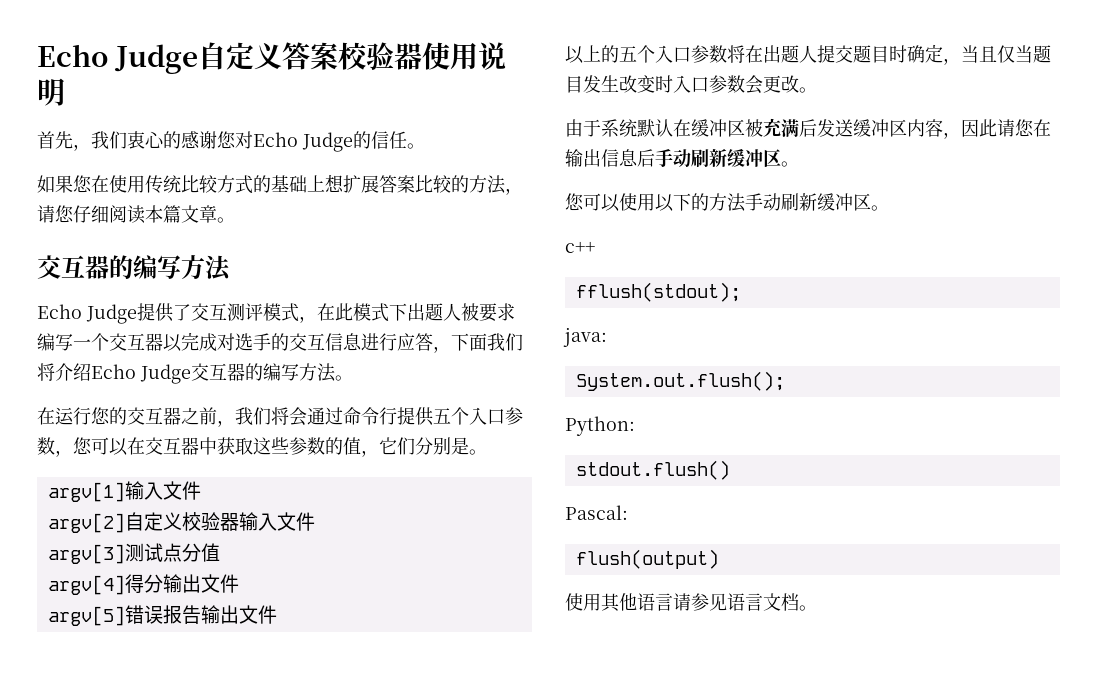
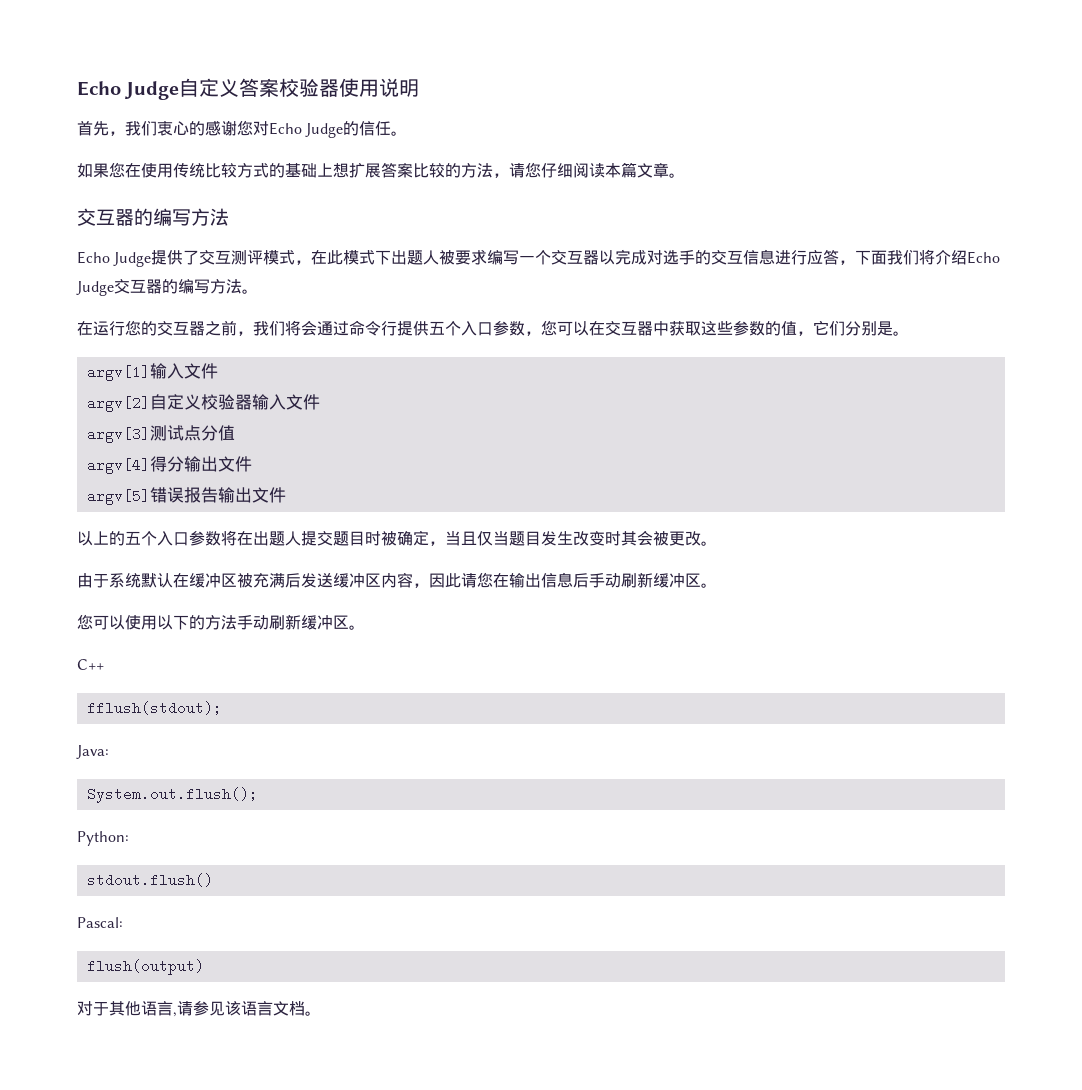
(907, 54) none -> [381,531,397,546] 被
[673,75,763,94] 入口参数会 -> [621,530,669,546] 其会被
[565,241,595,253] c++ -> [77,659,104,670] C++
[563,327,607,347] java: -> [76,745,109,759] Java:
[565,593,601,611] 使用 -> [77,1001,109,1016] 对于
[673,593,727,611] 请参见 -> [173,1001,241,1017] ,请参见该

